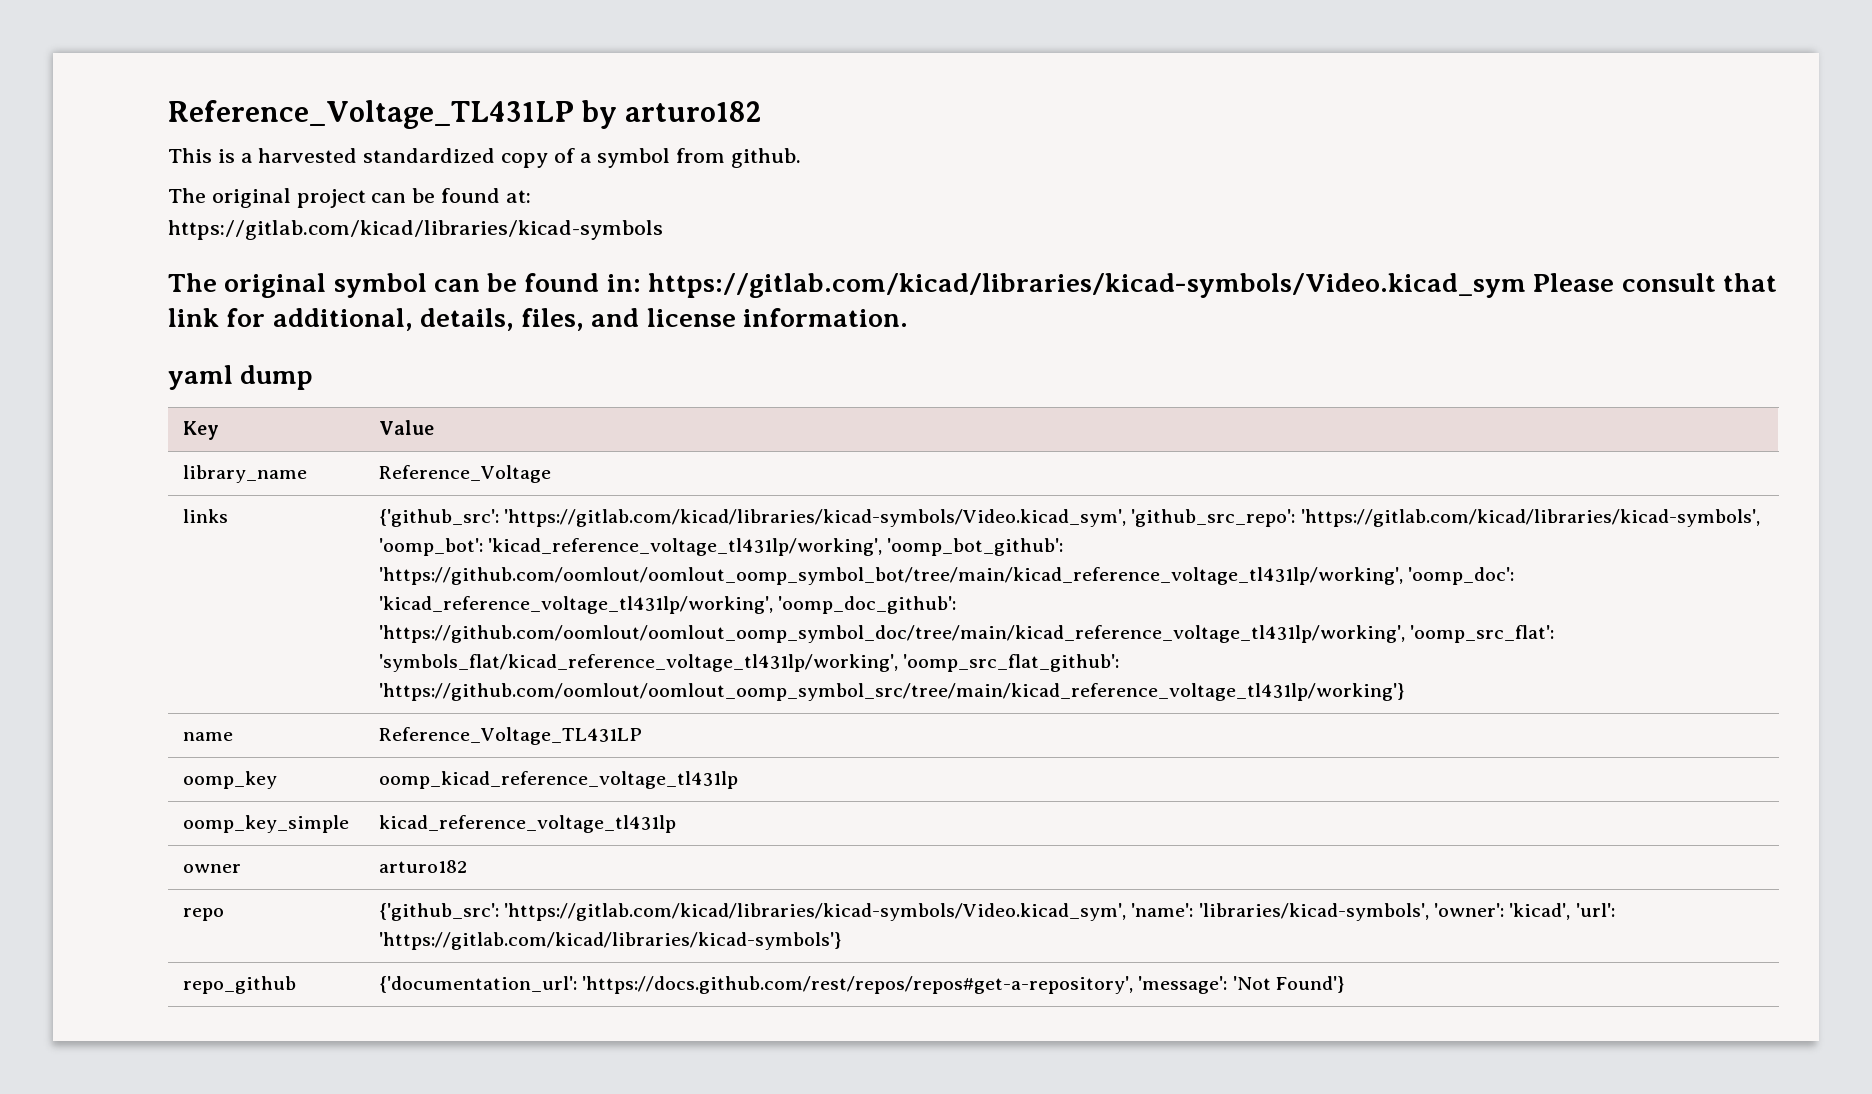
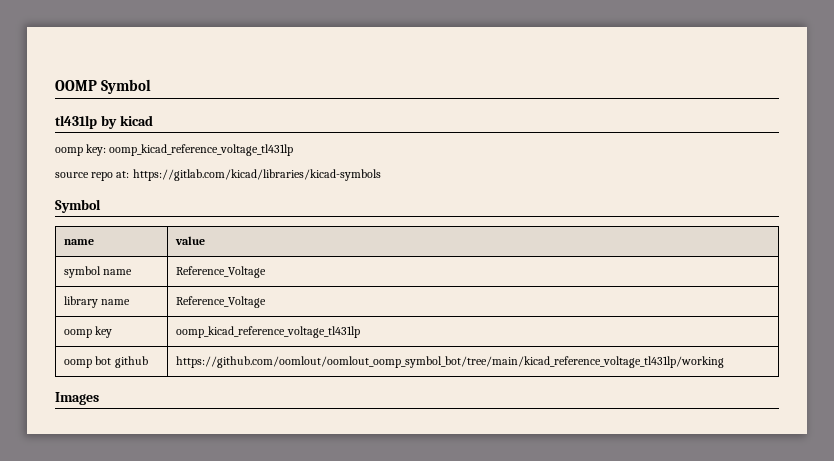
[168,100,763,129] [168,148,802,168] [168,188,501,208] Reference_Voltage_TL431LP by arturo182 // This is a harvested standardized copy of a symbol from github. // The original project can be found -> [55,79,152,94] [55,115,153,129] [55,144,294,156] [55,172,114,181] OOMP Symbol // tl431lp by kicad // oomp key: oomp_kicad_reference_voltage_tl431lp // source repo
(531, 196) // -> (130, 174) none
[168,273,1777,298] [168,308,909,331] [168,365,314,390] [182,421,219,440] [378,420,434,435] [182,465,307,483] [378,465,551,483] [182,509,228,523] [378,509,1760,527] [378,538,1064,556] [378,567,1515,585] [378,596,957,614] [378,625,1555,643] [378,654,1120,672] [378,683,1404,701] [182,732,233,741] [378,727,642,745] [182,771,277,789] [378,771,738,789] [182,815,349,833] [378,815,676,833] [182,864,241,873] [378,860,467,873] [182,908,224,921] [378,903,1615,921] [378,932,841,950] [182,976,296,994] [378,976,1344,994] The original symbol can be found in: https://gitlab.com/kicad/libraries/kicad-symbols/Video.kicad_sym Please consult that link for additional, details, files, and license information. // yaml dump // Key | Value // library_name | Reference_Voltage // links | {'github_src': 'https://gitlab.com/kicad/libraries/kicad-symbols/Video.kicad_sym', 'github_src_repo': 'https://gitlab.com/kicad/libraries/kicad-symbols', 'oomp_bot': 'kicad_reference_voltage_tl431lp/working', 'oomp_bot_github': 'https://github.com/oomlout/oomlout_oomp_symbol_bot/tree/main/kicad_reference_voltage_tl431lp/working', 'oomp_doc': 'kicad_reference_voltage_tl431lp/working', 'oomp_doc_github': 'https://github.com/oomlout/oomlout_oomp_symbol_doc/tree/main/kicad_reference_voltage_tl431lp/working', 'oomp_src_flat': 'symbols_flat/kicad_reference_voltage_tl431lp/working', 'oomp_src_flat_github': 'https://github.com/oomlout/oomlout_oomp_symbol_src/tree/main/kicad_reference_voltage_tl431lp/working'} // name | Reference_Voltage_TL431LP // oomp_key | oomp_kicad_reference_voltage_tl431lp // oomp_key_simple | kicad_reference_voltage_tl431lp // owner | arturo182 // repo | {'github_src': 'https://gitlab.com/kicad/libraries/kicad-symbols/Video.kicad_sym', 'name': 'libraries/kicad-symbols', 'owner': 'kicad', 'url': 'https://gitlab.com/kicad/libraries/kicad-symbols'} // repo_github | {'documentation_url': 'https://docs.github.com/rest/repos/repos#get-a-repository', 'message': 'Not Found'} -> [55,199,101,213] [64,239,95,245] [175,236,206,245] [64,266,133,278] [176,266,267,278] [64,296,131,308] [176,296,267,308] [64,326,113,338] [176,326,361,338] [64,356,148,368] [176,356,725,368] [55,392,99,405] Symbol // name | value // symbol name | Reference_Voltage // library name | Reference_Voltage // oomp key | oomp_kicad_reference_voltage_tl431lp // oomp bot github | https://github.com/oomlout/oomlout_oomp_symbol_bot/tree/main/kicad_reference_voltage_tl431lp/working // Images

